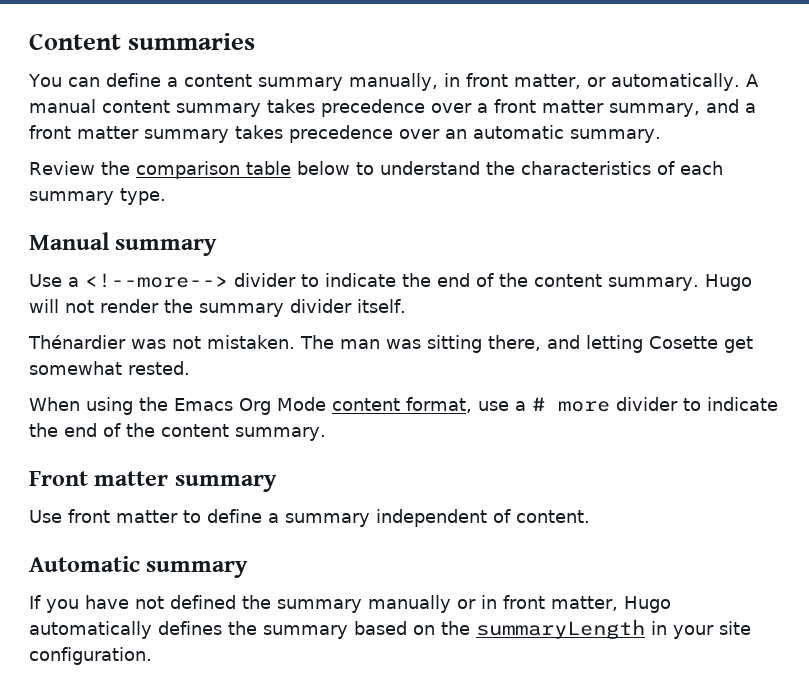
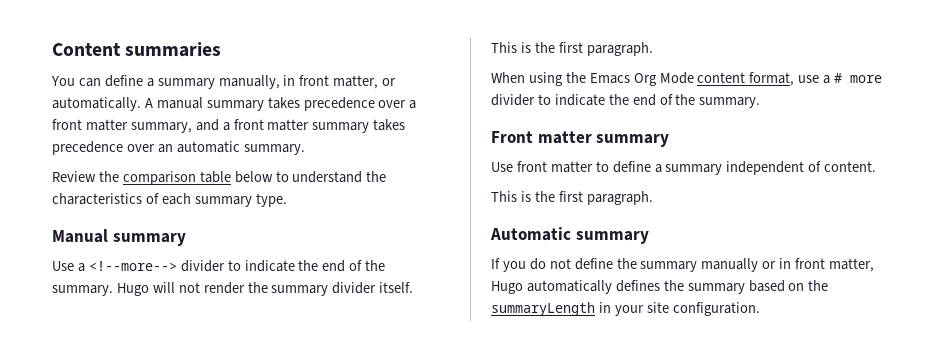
[183,74,252,87] content -> (154, 82) none
[102,100,170,113] content -> (203, 103) none
[534,274,602,287] content -> (386, 265) none
[28,335,753,353] [29,361,190,375] Thénardier was not mistaken. The man was sitting there, and letting Cosette get somewhat rested. -> [491,42,653,56] This is the first paragraph.
[161,424,229,437] content -> (696, 99) none
(590, 516) none -> [491,191,653,205] // This is the first paragraph.
[85,595,236,609] have not defined -> [529,258,613,270] do not define

